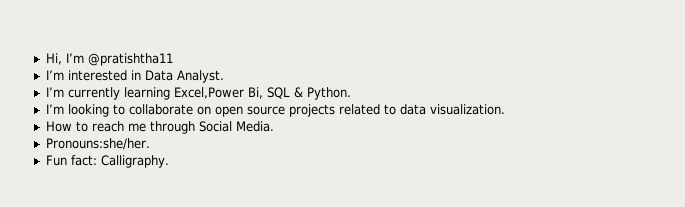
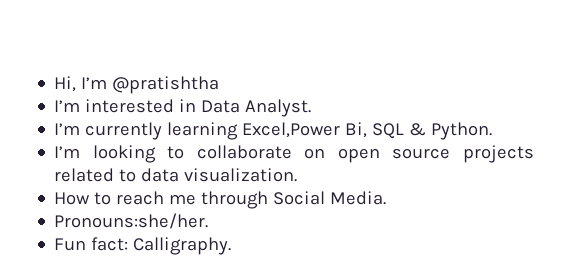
[87,53,173,66] @pratishtha11 -> [112,76,220,94] @pratishtha

